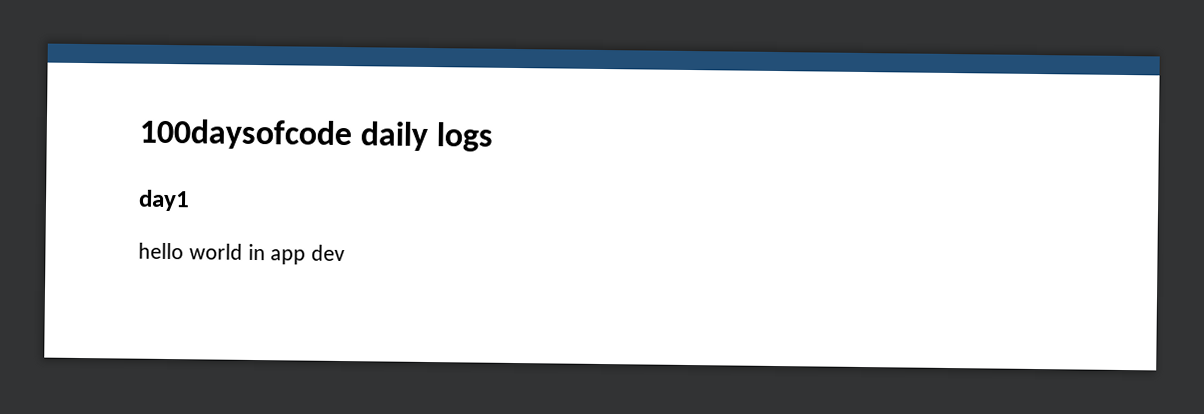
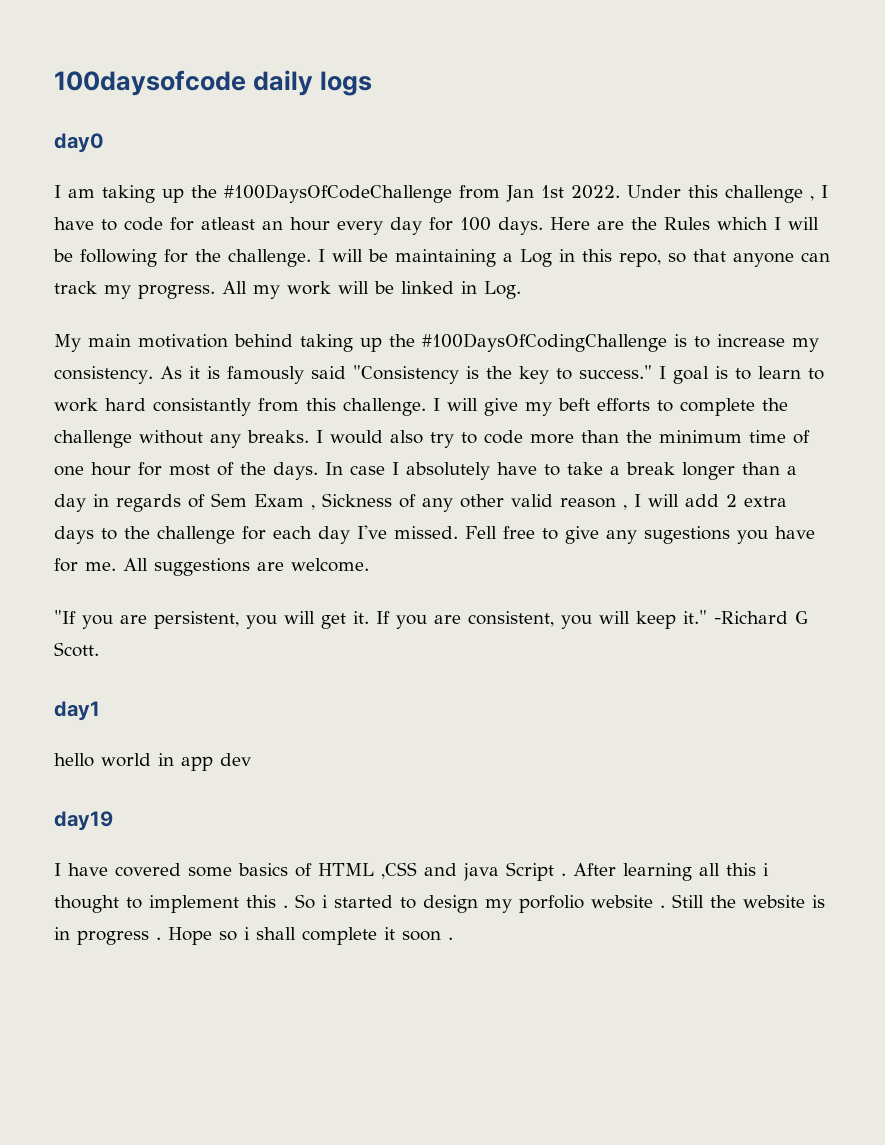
(494, 137) none -> [54,133,104,153] [54,184,828,203] [54,217,819,235] [53,249,830,267] [54,281,521,299] [54,333,819,352] [54,365,824,384] [54,398,788,416] [54,430,810,448] [54,462,797,480] [54,493,787,512] [54,525,815,544] [54,558,369,576] [54,610,808,629] [54,642,99,657] // day0 // I am taking up the #100DaysOfCodeChallenge from Jan 1st 2022. Under this challenge , I have to code for atleast an hour every day for 100 days. Here are the Rules which I will be following for the challenge. I will be maintaining a Log in this repo, so that anyone can track my progress. All my work will be linked in Log. // My main motivation behind taking up the #100DaysOfCodingChallenge is to increase my consistency. As it is famously said "Consistency is the key to success." I goal is to learn to work hard consistantly from this challenge. I will give my beft efforts to complete the challenge without any breaks. I would also try to code more than the minimum time of one hour for most of the days. In case I absolutely have to take a break longer than a day in regards of Sem Exam , Sickness of any other valid reason , I will add 2 extra days to the challenge for each day I've missed. Fell free to give any sugestions you have for me. All suggestions are welcome. // "If you are persistent, you will get it. If you are consistent, you will keep it." -Richard G Scott.
(346, 253) none -> [54,811,113,831] [54,862,769,881] [54,894,825,913] [54,927,453,945] // day19 // I have covered some basics of HTML ,CSS and java Script . After learning all this i thought to implement this . So i started to design my porfolio website . Still the website is in progress . Hope so i shall complete it soon .

